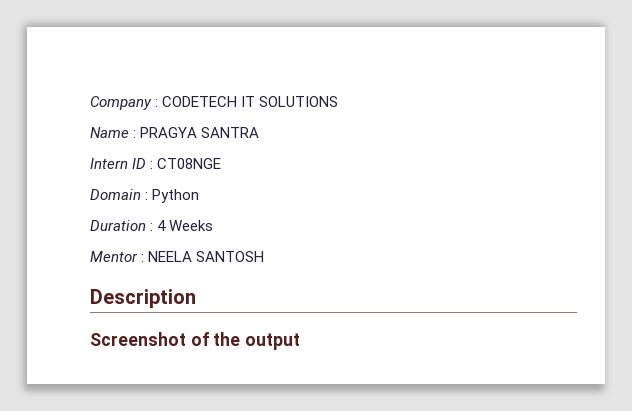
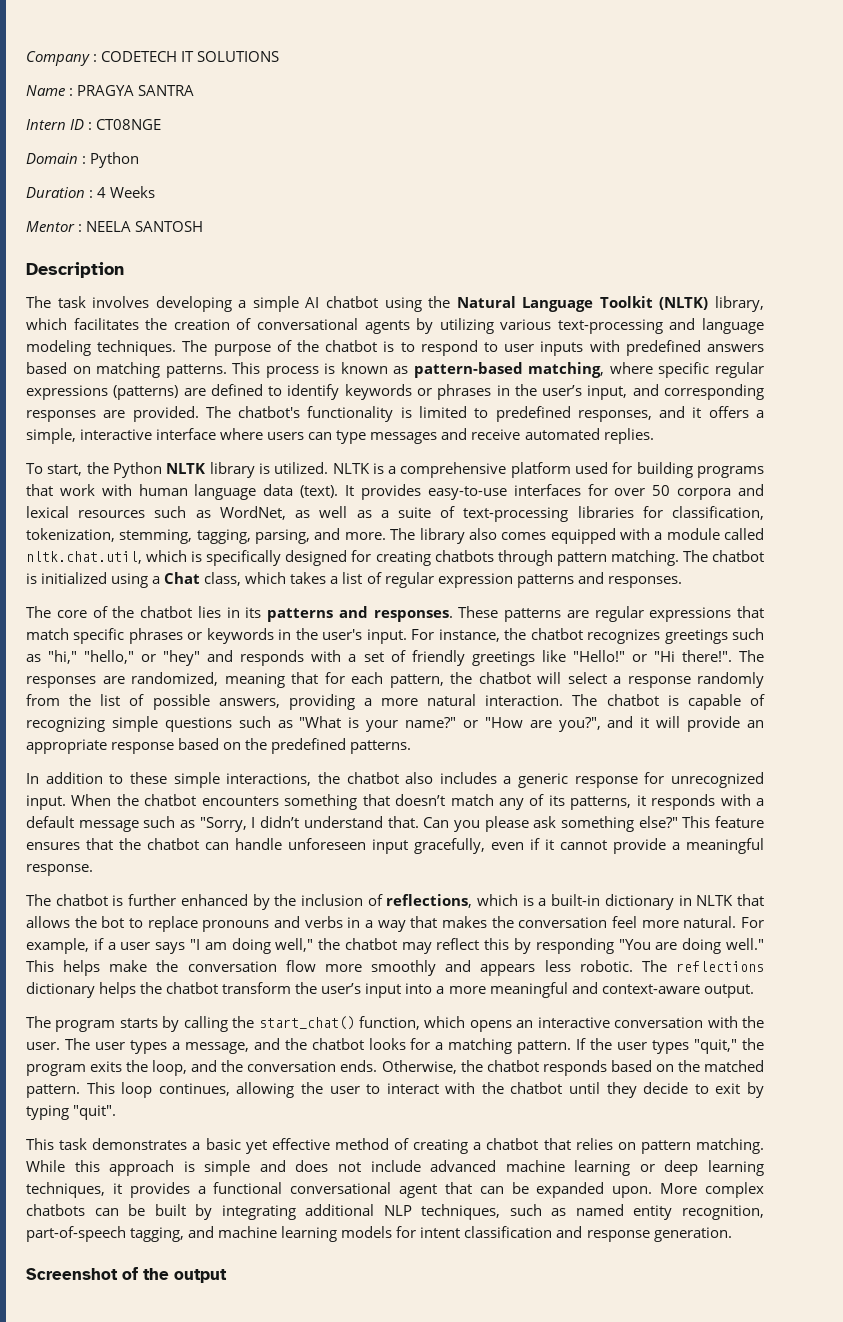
(196, 298) none -> [26,296,764,312] [26,318,765,334] [26,340,764,356] [26,362,765,378] [26,384,765,400] [26,406,765,422] [26,428,654,444] [26,462,764,478] [26,484,765,500] [26,506,764,522] [26,528,765,544] [26,550,764,566] [26,572,682,588] [26,606,764,622] [26,628,764,644] [26,650,764,666] [26,672,764,688] [26,694,765,710] [26,716,764,732] [26,738,412,754] [26,772,764,788] [26,794,764,810] [26,816,764,832] [26,838,764,854] [26,864,93,876] [26,894,765,910] [26,916,764,932] [26,938,764,954] [26,960,764,976] [26,982,754,998] [26,1016,765,1032] [26,1038,764,1054] [26,1060,765,1076] [26,1082,764,1098] [26,1105,117,1120] [26,1138,764,1154] [26,1160,764,1176] [26,1182,764,1198] [26,1204,765,1220] [26,1226,732,1242] // The task involves developing a simple AI chatbot using the Natural Language Toolkit (NLTK) library, which facilitates the creation of conversational agents by utilizing various text-processing and language modeling techniques. The purpose of the chatbot is to respond to user inputs with predefined answers based on matching patterns. This process is known as pattern-based matching, where specific regular expressions (patterns) are defined to identify keywords or phrases in the user’s input, and corresponding responses are provided. The chatbot's functionality is limited to predefined responses, and it offers a simple, interactive interface where users can type messages and receive automated replies. // To start, the Python NLTK library is utilized. NLTK is a comprehensive platform used for building programs that work with human language data (text). It provides easy-to-use interfaces for over 50 corpora and lexical resources such as WordNet, as well as a suite of text-processing libraries for classification, tokenization, stemming, tagging, parsing, and more. The library also comes equipped with a module called nltk.chat.util, which is specifically designed for creating chatbots through pattern matching. The chatbot is initialized using a Chat class, which takes a list of regular expression patterns and responses. // The core of the chatbot lies in its patterns and responses. These patterns are regular expressions that match specific phrases or keywords in the user's input. For instance, the chatbot recognizes greetings such as "hi," "hello," or "hey" and responds with a set of friendly greetings like "Hello!" or "Hi there!". The responses are randomized, meaning that for each pattern, the chatbot will select a response randomly from the list of possible answers, providing a more natural interaction. The chatbot is capable of recognizing simple questions such as "What is your name?" or "How are you?", and it will provide an appropriate response based on the predefined patterns. // In addition to these simple interactions, the chatbot also includes a generic response for unrecognized input. When the chatbot encounters something that doesn’t match any of its patterns, it responds with a default message such as "Sorry, I didn’t understand that. Can you please ask something else?" This feature ensures that the chatbot can handle unforeseen input gracefully, even if it cannot provide a meaningful response. // The chatbot is further enhanced by the inclusion of reflections, which is a built-in dictionary in NLTK that allows the bot to replace pronouns and verbs in a way that makes the conversation feel more natural. For example, if a user says "I am doing well," the chatbot may reflect this by responding "You are doing well." This helps make the conversation flow more smoothly and appears less robotic. The reflections dictionary helps the chatbot transform the user’s input into a more meaningful and context-aware output. // The program starts by calling the start_chat() function, which opens an interactive conversation with the user. The user types a message, and the chatbot looks for a matching pattern. If the user types "quit," the program exits the loop, and the conversation ends. Otherwise, the chatbot responds based on the matched pattern. This loop continues, allowing the user to interact with the chatbot until they decide to exit by typing "quit". // This task demonstrates a basic yet effective method of creating a chatbot that relies on pattern matching. While this approach is simple and does not include advanced machine learning or deep learning techniques, it provides a functional conversational agent that can be expanded upon. More complex chatbots can be built by integrating additional NLP techniques, such as named entity recognition, part-of-speech tagging, and machine learning models for intent classification and response generation.

